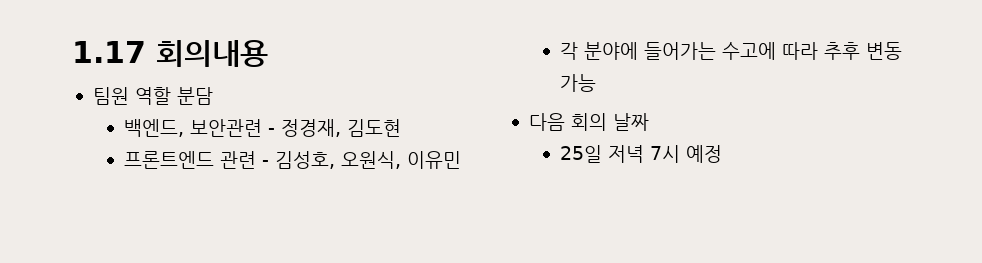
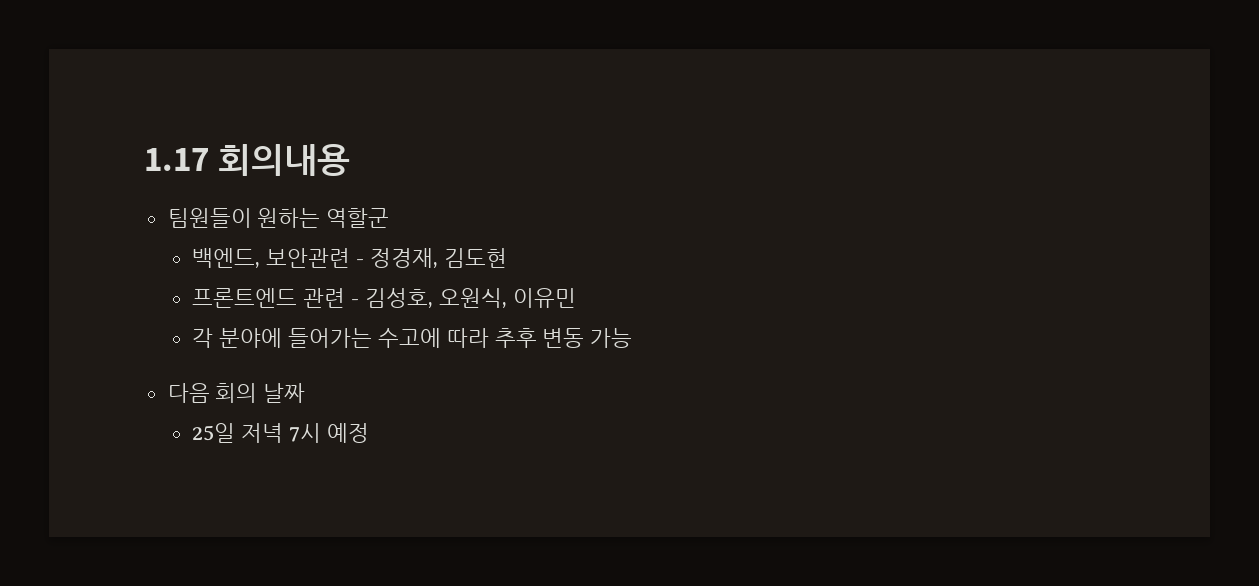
[92,87,213,105] 팀원 역할 분담 -> [167,208,390,228] 팀원들이 원하는 역할군

